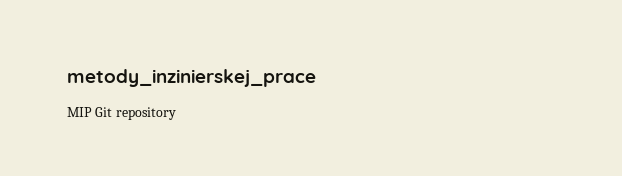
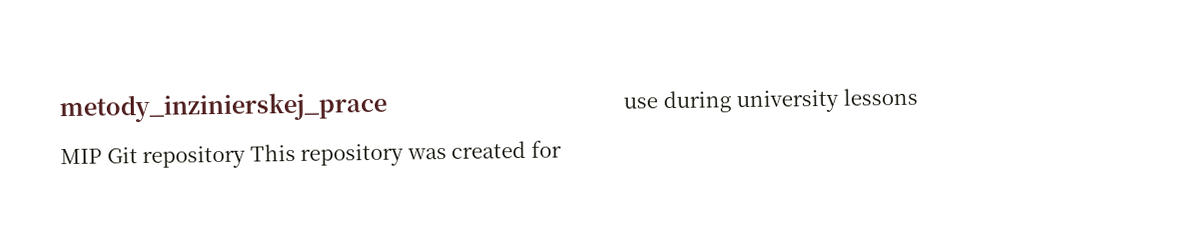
(176, 113) none -> [249,140,562,167] [623,87,918,114] This repository was created for use during university lessons

